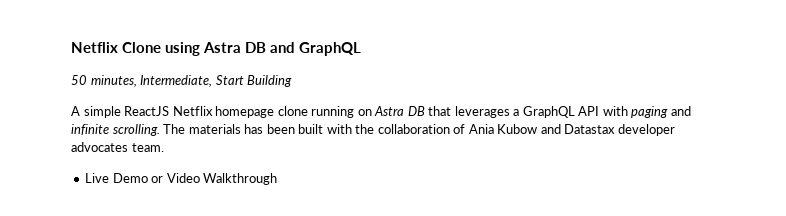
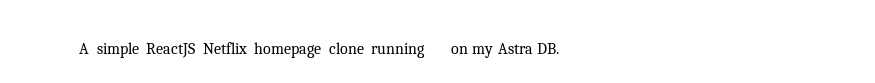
[71,42,362,56] [71,75,293,87] Netflix Clone using Astra DB and GraphQL // 50 minutes, Intermediate, Start Building // -> (79, 48) none
[374,106,691,118] [71,124,675,136] [71,142,164,152] [85,173,278,185] Astra DB that leverages a GraphQL API with paging and infinite scrolling. The materials has been built with the collaboration of Ania Kubow and Datastax developer advocates team. // Live Demo or Video Walkthrough -> [472,43,559,58] my Astra DB.

